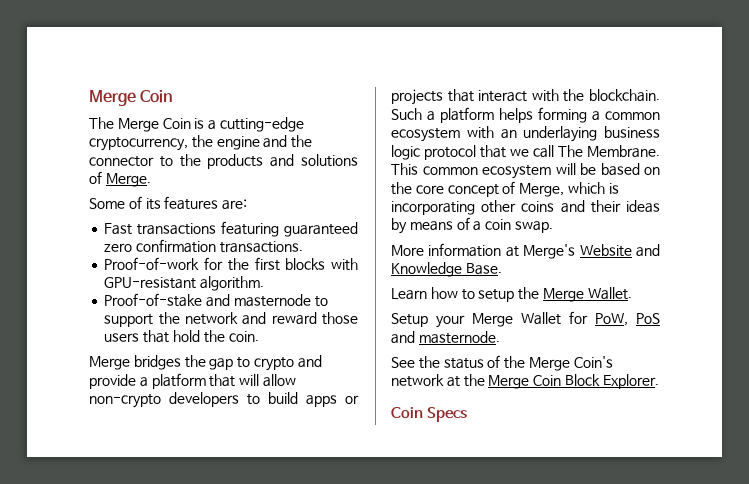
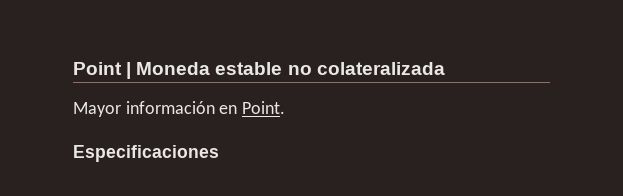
[89,90,173,106] [89,117,304,132] [89,135,313,151] [89,154,358,169] [89,171,151,187] [89,196,248,210] [104,221,358,237] [104,239,303,253] [104,257,358,271] [104,276,265,291] [104,293,328,307] [104,312,358,327] [104,330,259,343] [89,355,322,371] [89,373,296,389] [89,392,359,408] [391,89,660,105] [391,107,660,123] [391,126,660,142] [391,145,660,160] [391,163,660,179] [391,181,619,197] [391,200,660,215] [391,217,553,234] [391,243,660,259] [391,262,502,277] [391,287,632,302] [391,311,660,328] [391,331,500,344] [391,355,613,371] [391,374,659,389] [391,407,467,422] Merge Coin // The Merge Coin is a cutting-edge cryptocurrency, the engine and the connector to the products and solutions of Merge. // Some of its features are: // Fast transactions featuring guaranteed zero confirmation transactions. // Proof-of-work for the first blocks with GPU-resistant algorithm. // Proof-of-stake and masternode to support the network and reward those users that hold the coin. // Merge bridges the gap to crypto and provide a platform that will allow non-crypto developers to build apps or projects that interact with the blockchain. Such a platform helps forming a common ecosystem with an underlaying business logic protocol that we call The Membrane. This common ecosystem will be based on the core concept of Merge, which is incorporating other coins and their ideas by means of a coin swap. // More information at Merge's Website and Knowledge Base. // Learn how to setup the Merge Wallet. // Setup your Merge Wallet for PoW, PoS and masternode. // See the status of the Merge Coin's network at the Merge Coin Block Explorer. // Coin Specs -> [73,62,445,79] [73,101,286,117] [73,145,219,162] Point | Moneda estable no colateralizada // Mayor información en Point. // Especificaciones

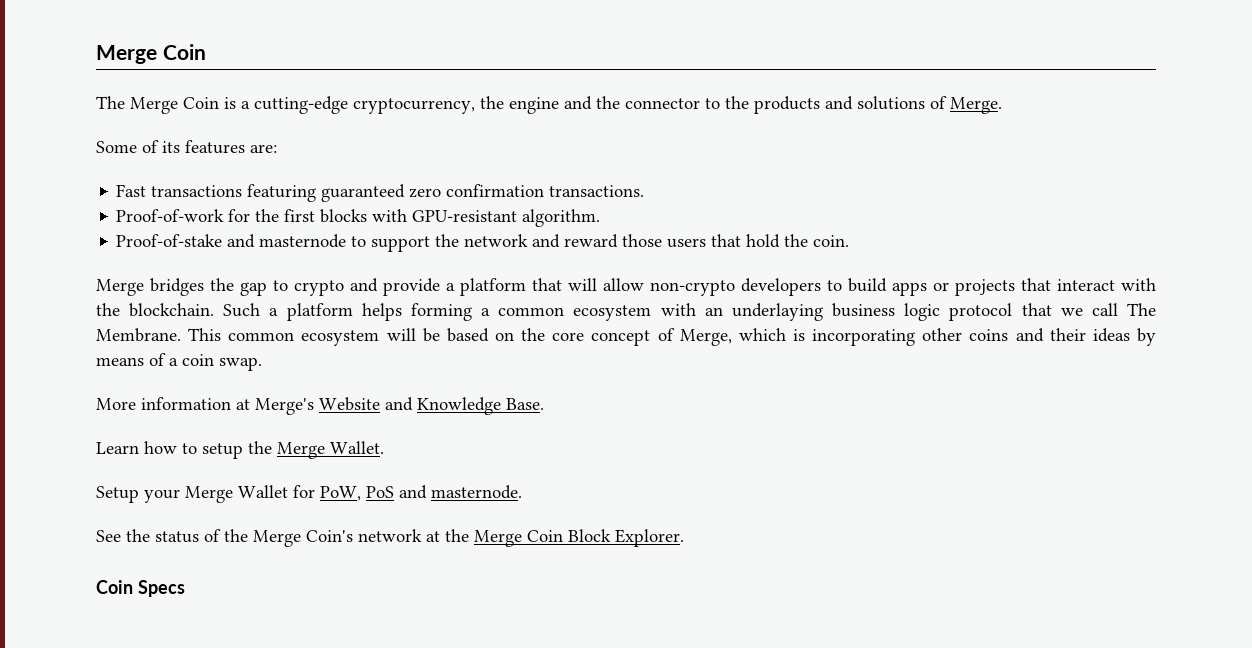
[73,62,445,79] [73,101,286,117] [73,145,219,162] Point | Moneda estable no colateralizada // Mayor información en Point. // Especificaciones -> [96,44,206,64] [96,96,1002,114] [96,140,277,154] [116,184,645,202] [116,209,601,227] [116,234,850,252] [96,278,1156,296] [96,303,1156,321] [96,328,1156,346] [96,353,262,371] [96,397,544,415] [96,441,384,459] [96,485,522,503] [96,529,684,547] [96,580,185,597] Merge Coin // The Merge Coin is a cutting-edge cryptocurrency, the engine and the connector to the products and solutions of Merge. // Some of its features are: // Fast transactions featuring guaranteed zero confirmation transactions. // Proof-of-work for the first blocks with GPU-resistant algorithm. // Proof-of-stake and masternode to support the network and reward those users that hold the coin. // Merge bridges the gap to crypto and provide a platform that will allow non-crypto developers to build apps or projects that interact with the blockchain. Such a platform helps forming a common ecosystem with an underlaying business logic protocol that we call The Membrane. This common ecosystem will be based on the core concept of Merge, which is incorporating other coins and their ideas by means of a coin swap. // More information at Merge's Website and Knowledge Base. // Learn how to setup the Merge Wallet. // Setup your Merge Wallet for PoW, PoS and masternode. // See the status of the Merge Coin's network at the Merge Coin Block Explorer. // Coin Specs

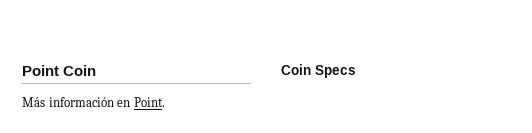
[96,45,157,64] Merge -> [22,65,59,76] Point
[96,96,1002,114] [96,140,277,154] [116,184,645,202] [116,209,601,227] [116,234,850,252] [96,278,1156,296] [96,303,1156,321] [96,328,1156,346] [96,353,262,371] [96,397,544,415] [96,441,384,459] [96,485,522,503] [96,529,684,547] The Merge Coin is a cutting-edge cryptocurrency, the engine and the connector to the products and solutions of Merge. // Some of its features are: // Fast transactions featuring guaranteed zero confirmation transactions. // Proof-of-work for the first blocks with GPU-resistant algorithm. // Proof-of-stake and masternode to support the network and reward those users that hold the coin. // Merge bridges the gap to crypto and provide a platform that will allow non-crypto developers to build apps or projects that interact with the blockchain. Such a platform helps forming a common ecosystem with an underlaying business logic protocol that we call The Membrane. This common ecosystem will be based on the core concept of Merge, which is incorporating other coins and their ideas by means of a coin swap. // More information at Merge's Website and Knowledge Base. // Learn how to setup the Merge Wallet. // Setup your Merge Wallet for PoW, PoS and masternode. // See the status of the Merge Coin's network at the Merge Coin Block Explorer. -> [22,97,165,107] Más información en Point.

